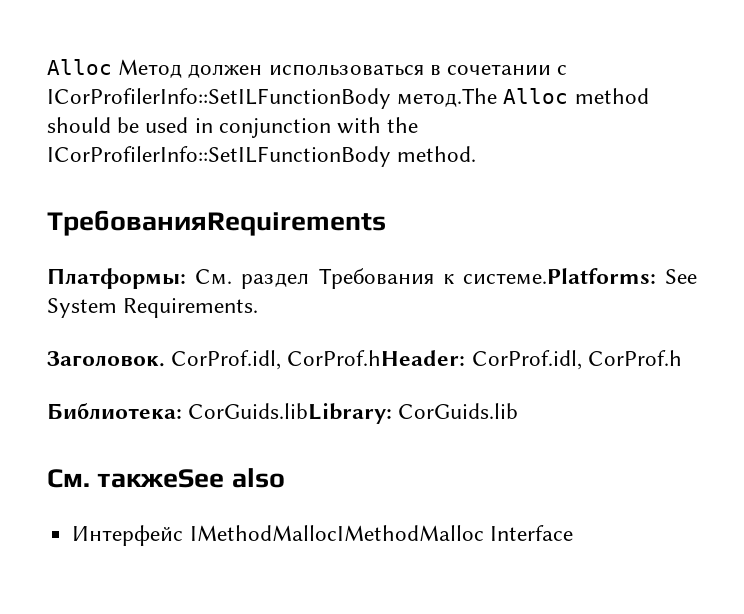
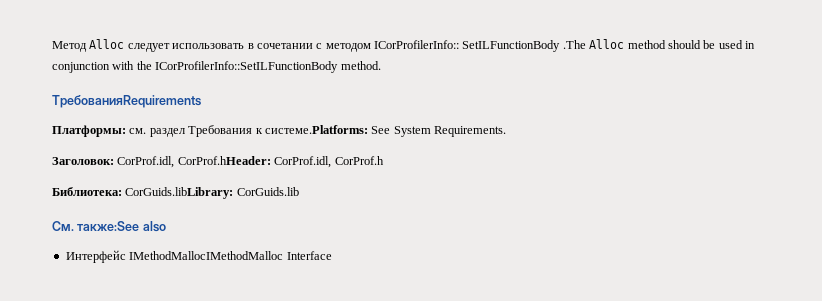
[47,59,568,78] [47,88,498,109] Alloc Метод должен использоваться в сочетании с ICorProfilerInfo::SetILFunctionBody метод.The -> [52,39,586,52] Метод Alloc следует использовать в сочетании с методом ICorProfilerInfo:: SetILFunctionBody .The
[195,269,233,285] См. -> [129,128,147,134] см.
[47,351,165,367] Заголовок. -> [52,157,114,165] Заголовок:
[97,469,225,488] такжеSee -> [77,221,140,231] также:See

